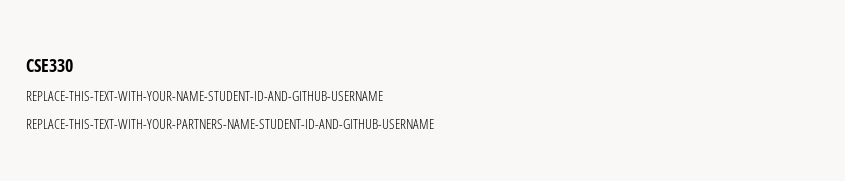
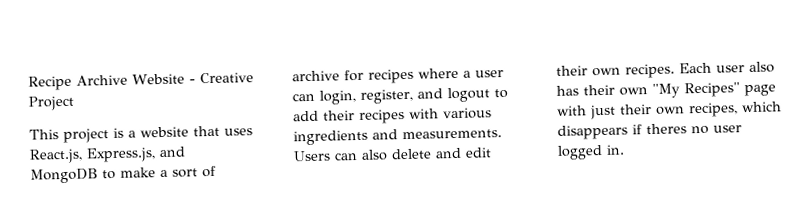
[26,59,73,72] [26,91,383,101] [26,119,434,129] CSE330 // REPLACE-THIS-TEXT-WITH-YOUR-NAME-STUDENT-ID-AND-GITHUB-USERNAME // REPLACE-THIS-TEXT-WITH-YOUR-PARTNERS-NAME-STUDENT-ID-AND-GITHUB-USERNAME -> [28,72,254,91] [28,95,74,111] [29,125,253,143] [29,146,185,164] [30,165,216,184] [292,67,504,84] [292,87,508,105] [293,107,492,124] [293,129,502,146] [293,147,492,162] [556,61,775,79] [556,82,776,98] [557,101,782,120] [557,123,742,140] [557,144,625,160] Recipe Archive Website - Creative Project // This project is a website that uses React.js, Express.js, and MongoDB to make a sort of archive for recipes where a user can login, register, and logout to add their recipes with various ingredients and measurements. Users can also delete and edit their own recipes. Each user also has their own "My Recipes" page with just their own recipes, which disappears if theres no user logged in.

